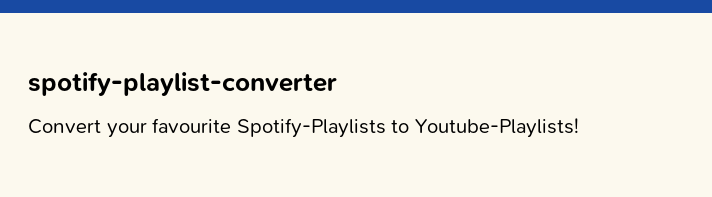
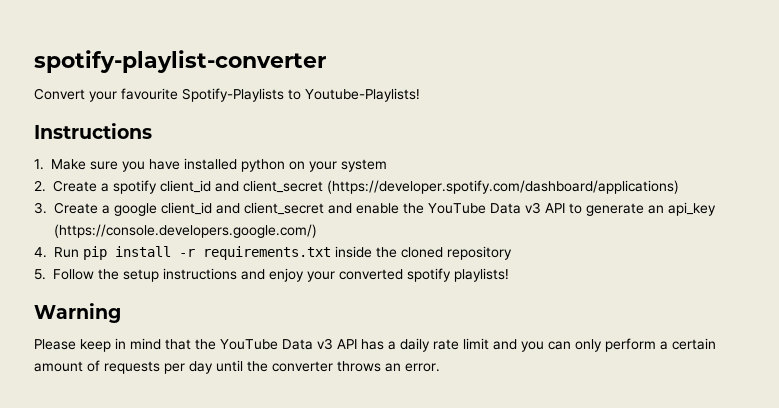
(579, 128) none -> [34,123,152,139] [34,158,387,172] [34,180,679,194] [34,202,716,216] [54,224,317,238] [34,246,512,260] [34,268,509,282] [34,303,121,323] [34,338,716,352] [34,360,440,374] // Instructions // 1. Make sure you have installed python on your system // 2. Create a spotify client_id and client_secret (https://developer.spotify.com/dashboard/applications) // 3. Create a google client_id and client_secret and enable the YouTube Data v3 API to generate an api_key (https://console.developers.google.com/) // 4. Run pip install -r requirements.txt inside the cloned repository // 5. Follow the setup instructions and enjoy your converted spotify playlists! // Warning // Please keep in mind that the YouTube Data v3 API has a daily rate limit and you can only perform a certain amount of requests per day until the converter throws an error.

